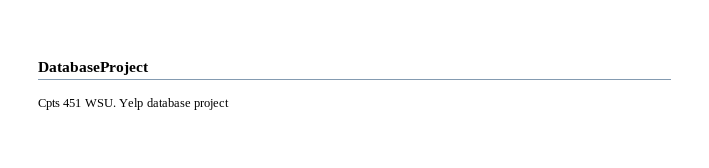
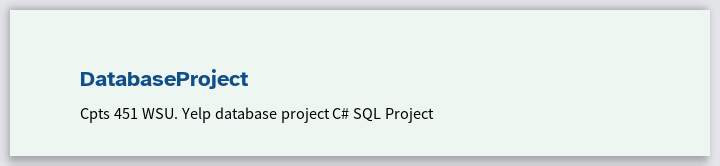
(229, 104) none -> [332,108,435,123] C# SQL Project

